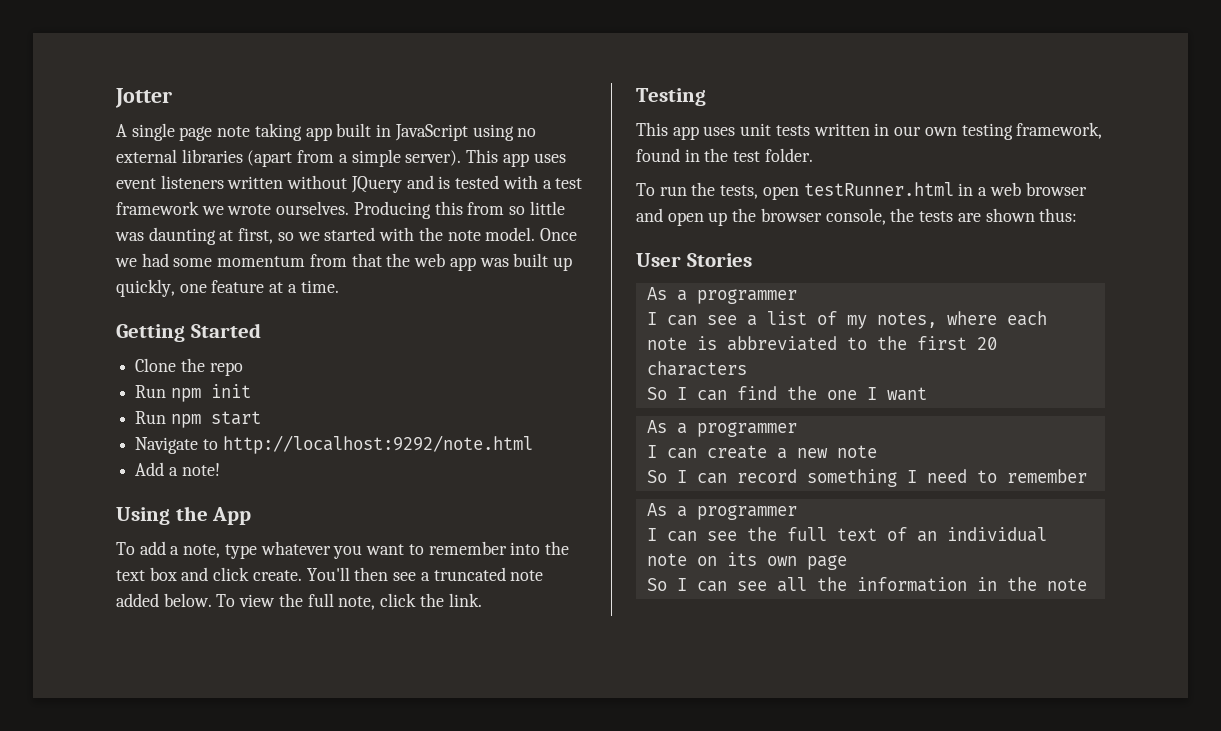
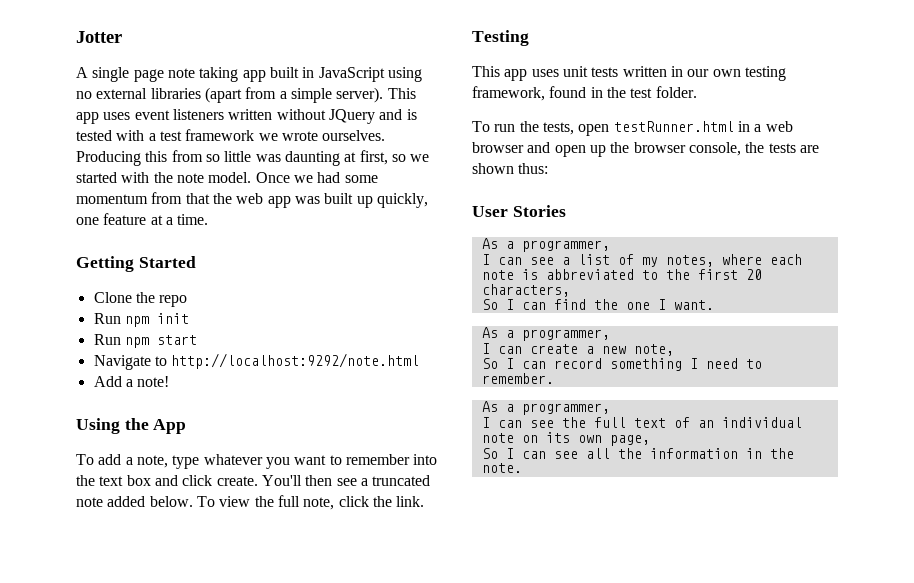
[696,289,797,304] programmer -> [521,240,610,252] programmer,
[646,361,747,376] characters -> [481,284,570,297] characters,
[886,387,927,401] [646,420,797,437] want // As a programmer -> [673,300,714,310] [481,327,610,341] want. // As a programmer,
[836,445,877,458] note -> [633,344,674,356] note,
[1006,469,1087,483] [646,503,797,520] remember // As a programmer -> [481,373,554,384] [481,401,610,415] remember. // As a programmer,
[806,555,847,570] page -> [609,435,650,446] page,
[1046,578,1087,591] note -> [481,463,522,473] note.

